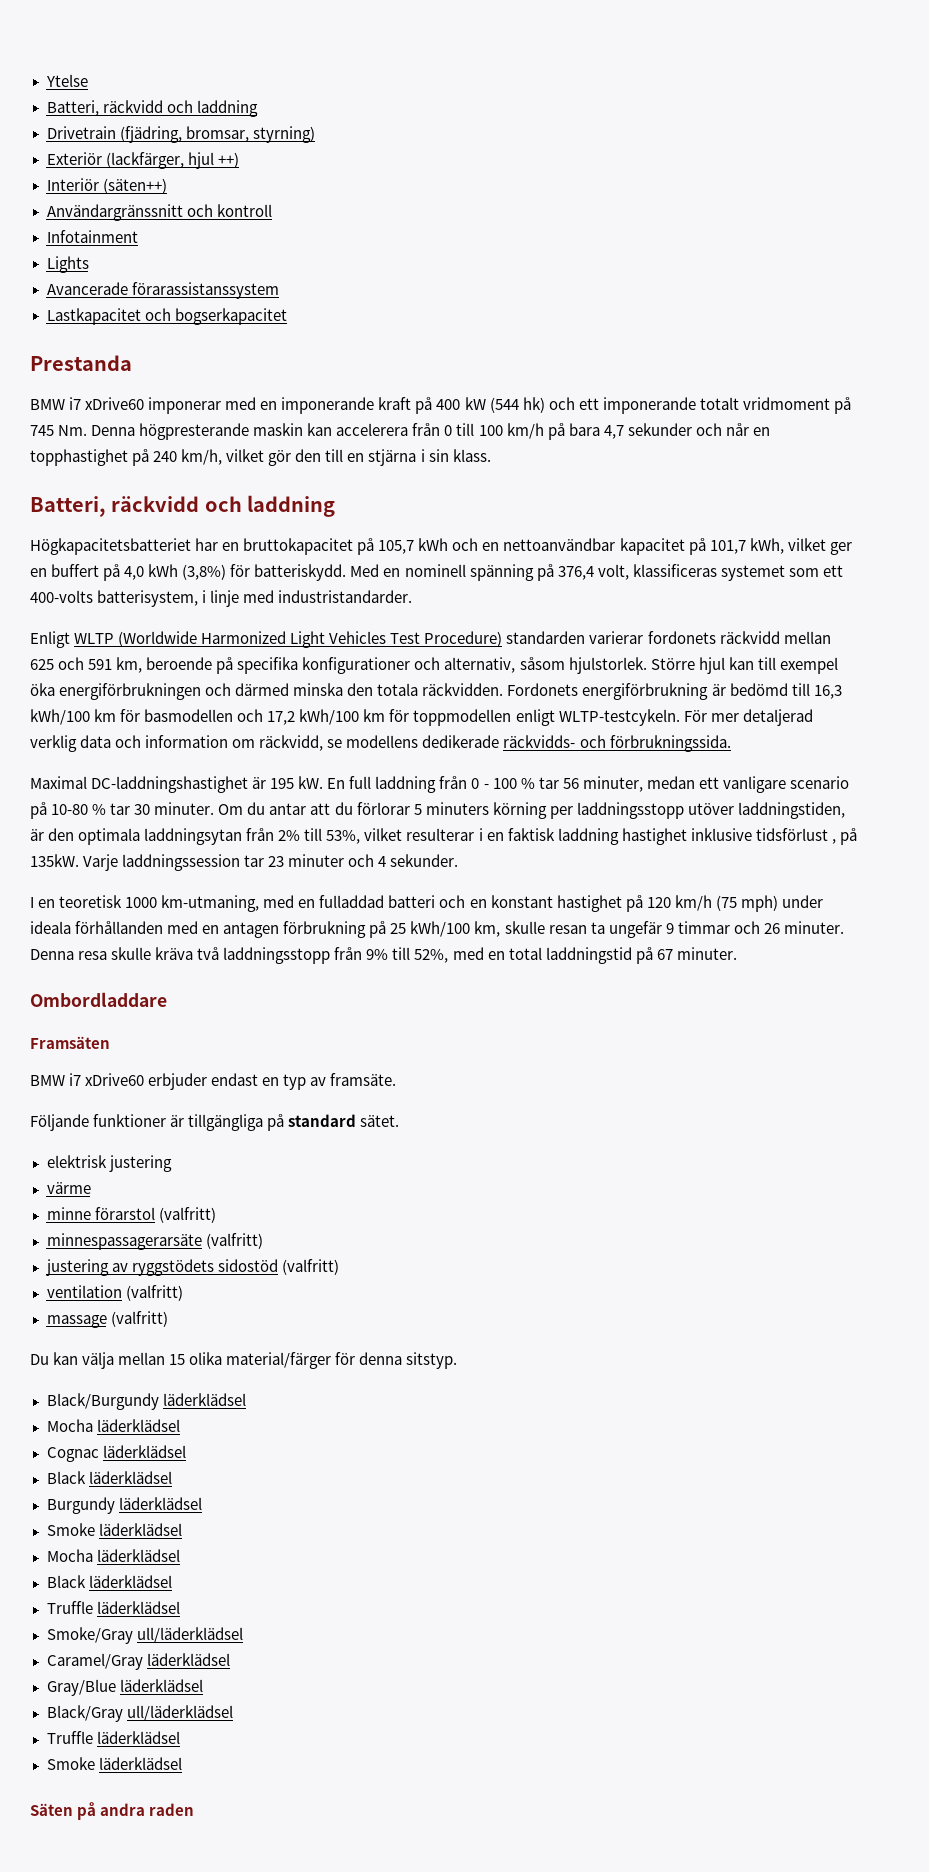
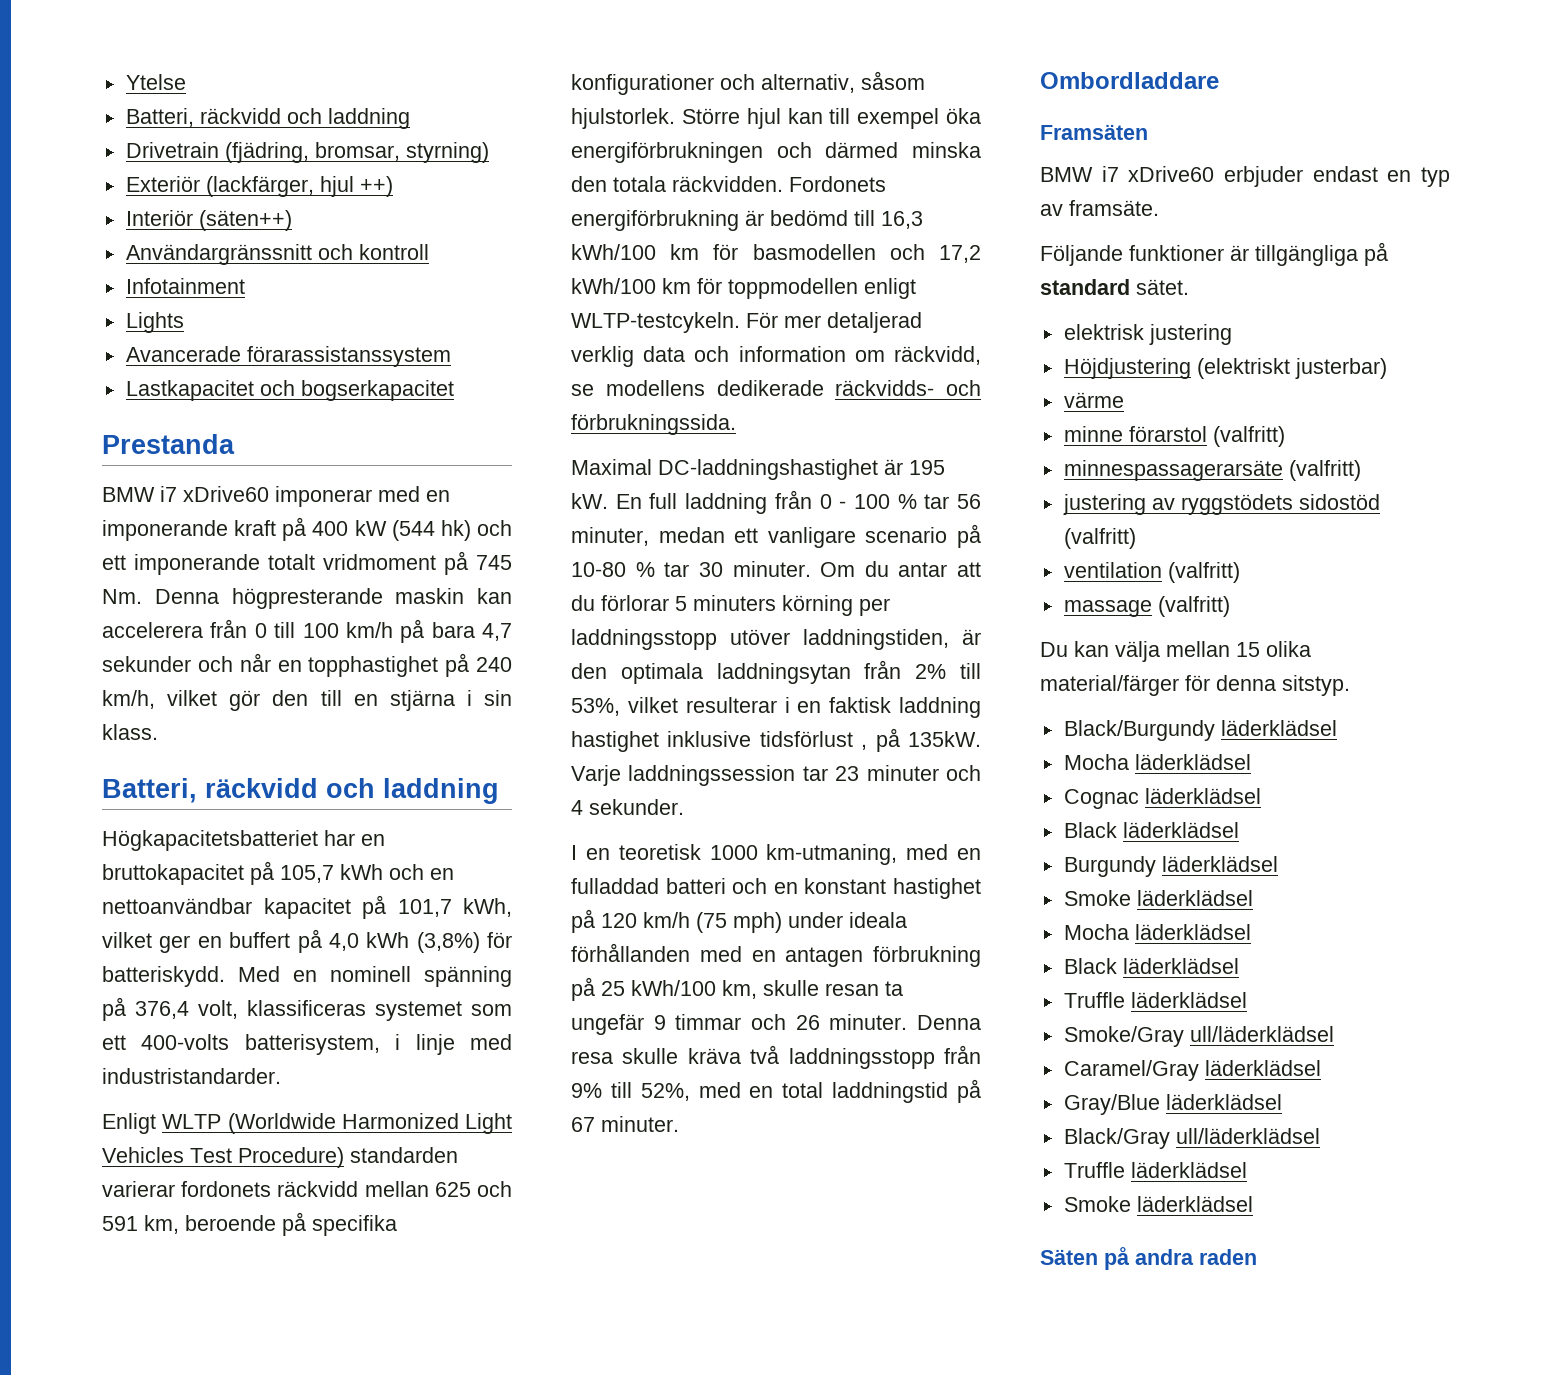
(172, 1163) none -> [1063,358,1387,379] // Höjdjustering (elektriskt justerbar)

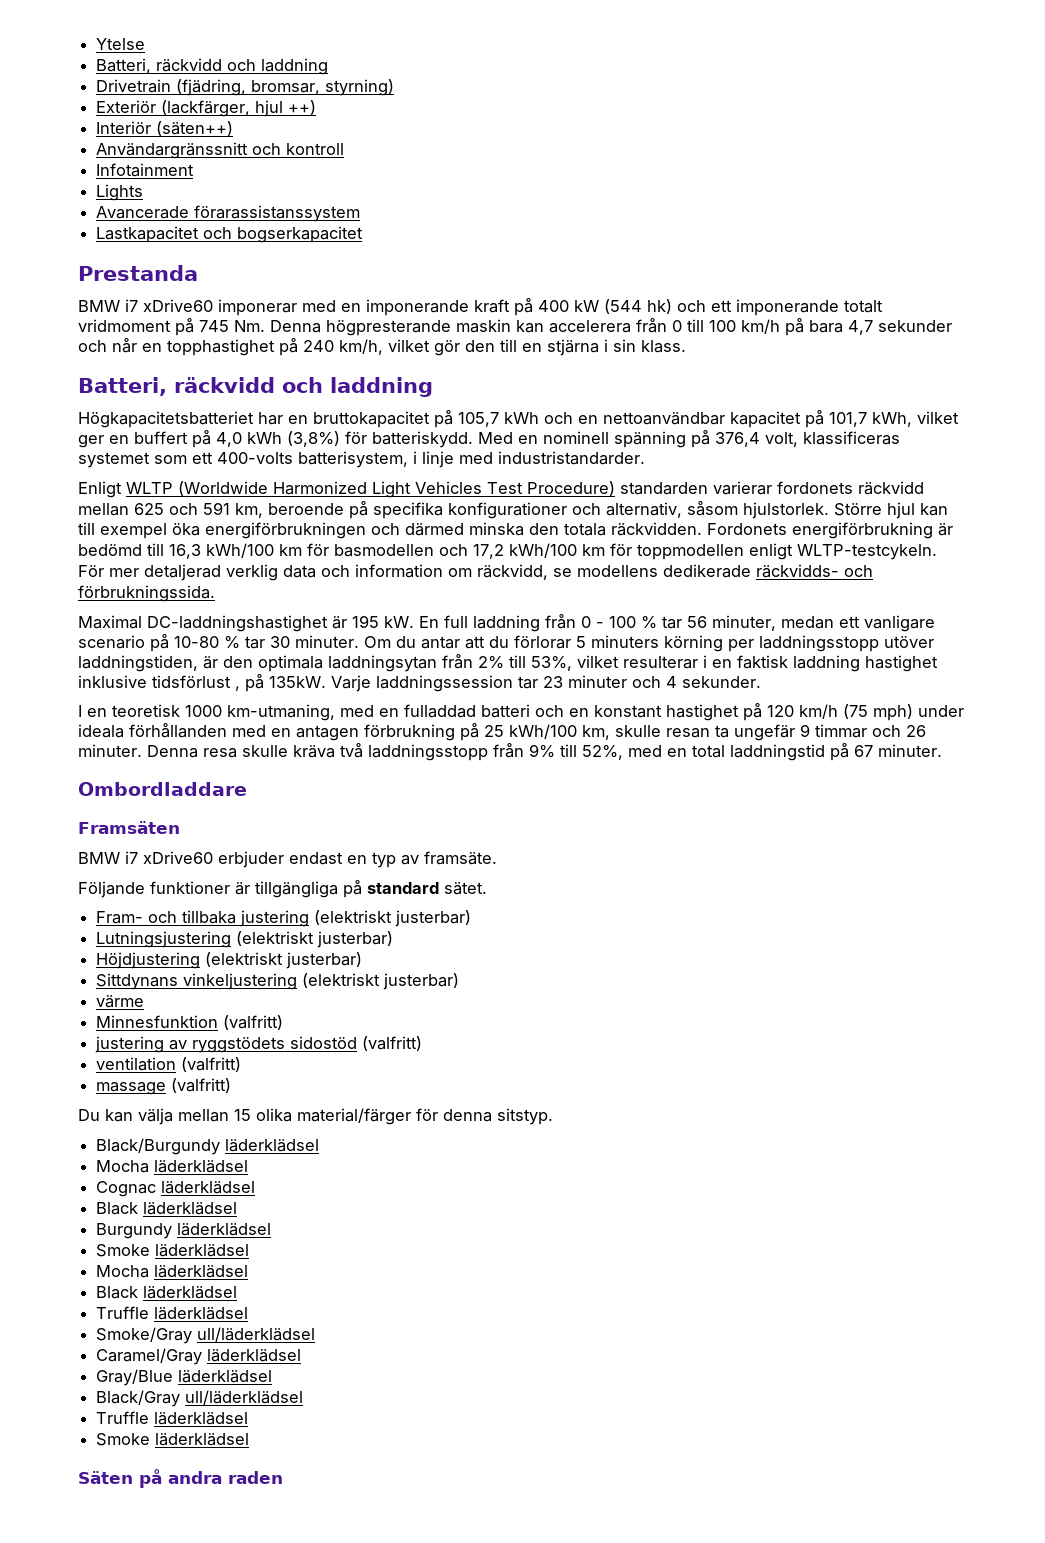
[1063,324,1232,345] [1063,358,1387,379] [1063,392,1124,408] [1063,426,1285,447] [1063,460,1283,481] elektrisk justering // Höjdjustering (elektriskt justerbar) // värme // minne förarstol (valfritt) // minnespassagerarsäte -> [96,910,472,927] [96,931,394,948] [96,952,363,969] [96,973,460,990] [96,995,145,1008] [96,1015,219,1028] Fram- och tillbaka justering (elektriskt justerbar) // Lutningsjustering (elektriskt justerbar) // Höjdjustering (elektriskt justerbar) // Sittdynans vinkeljustering (elektriskt justerbar) // värme // Minnesfunktion

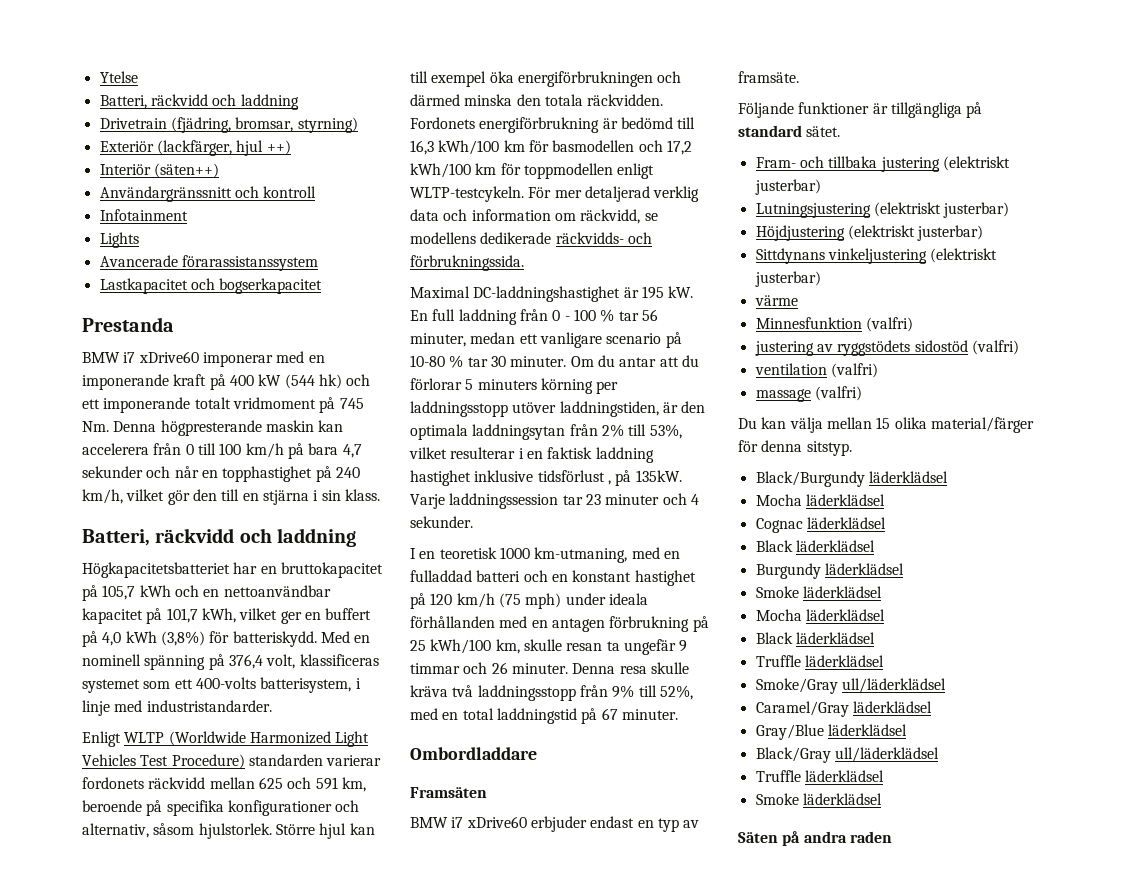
[223,1015,284,1030] (valfritt) -> [865,317,913,332] (valfri)
[362,1036,423,1051] (valfritt) -> [971,340,1019,355] (valfri)
[181,1057,242,1072] (valfritt) -> [830,363,878,378] (valfri)
[171,1078,232,1093] (valfritt) -> [814,386,862,401] (valfri)

